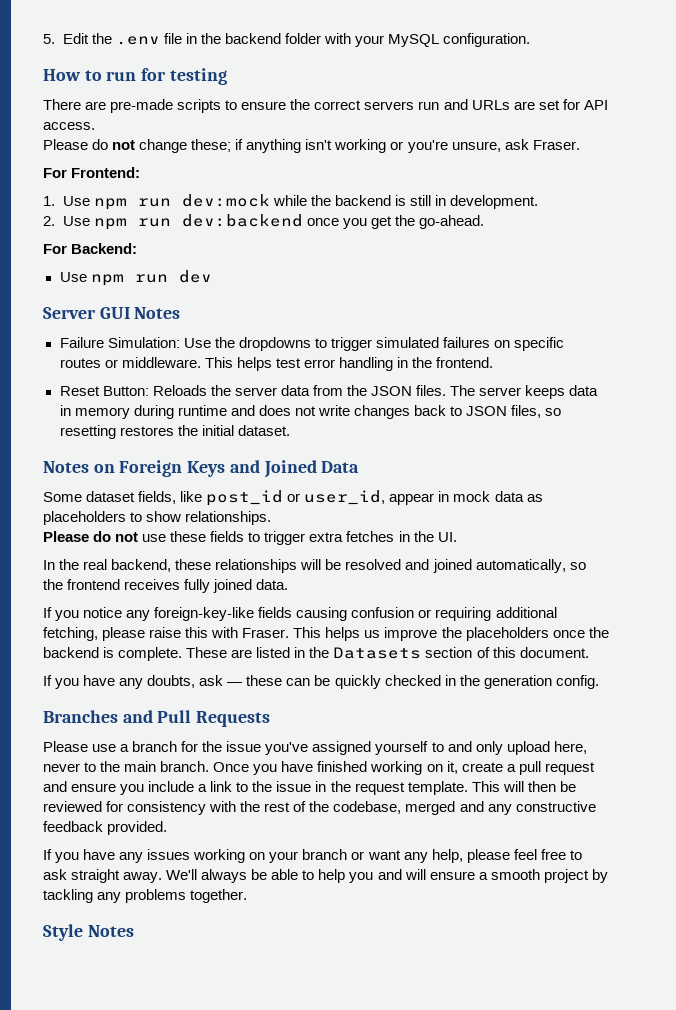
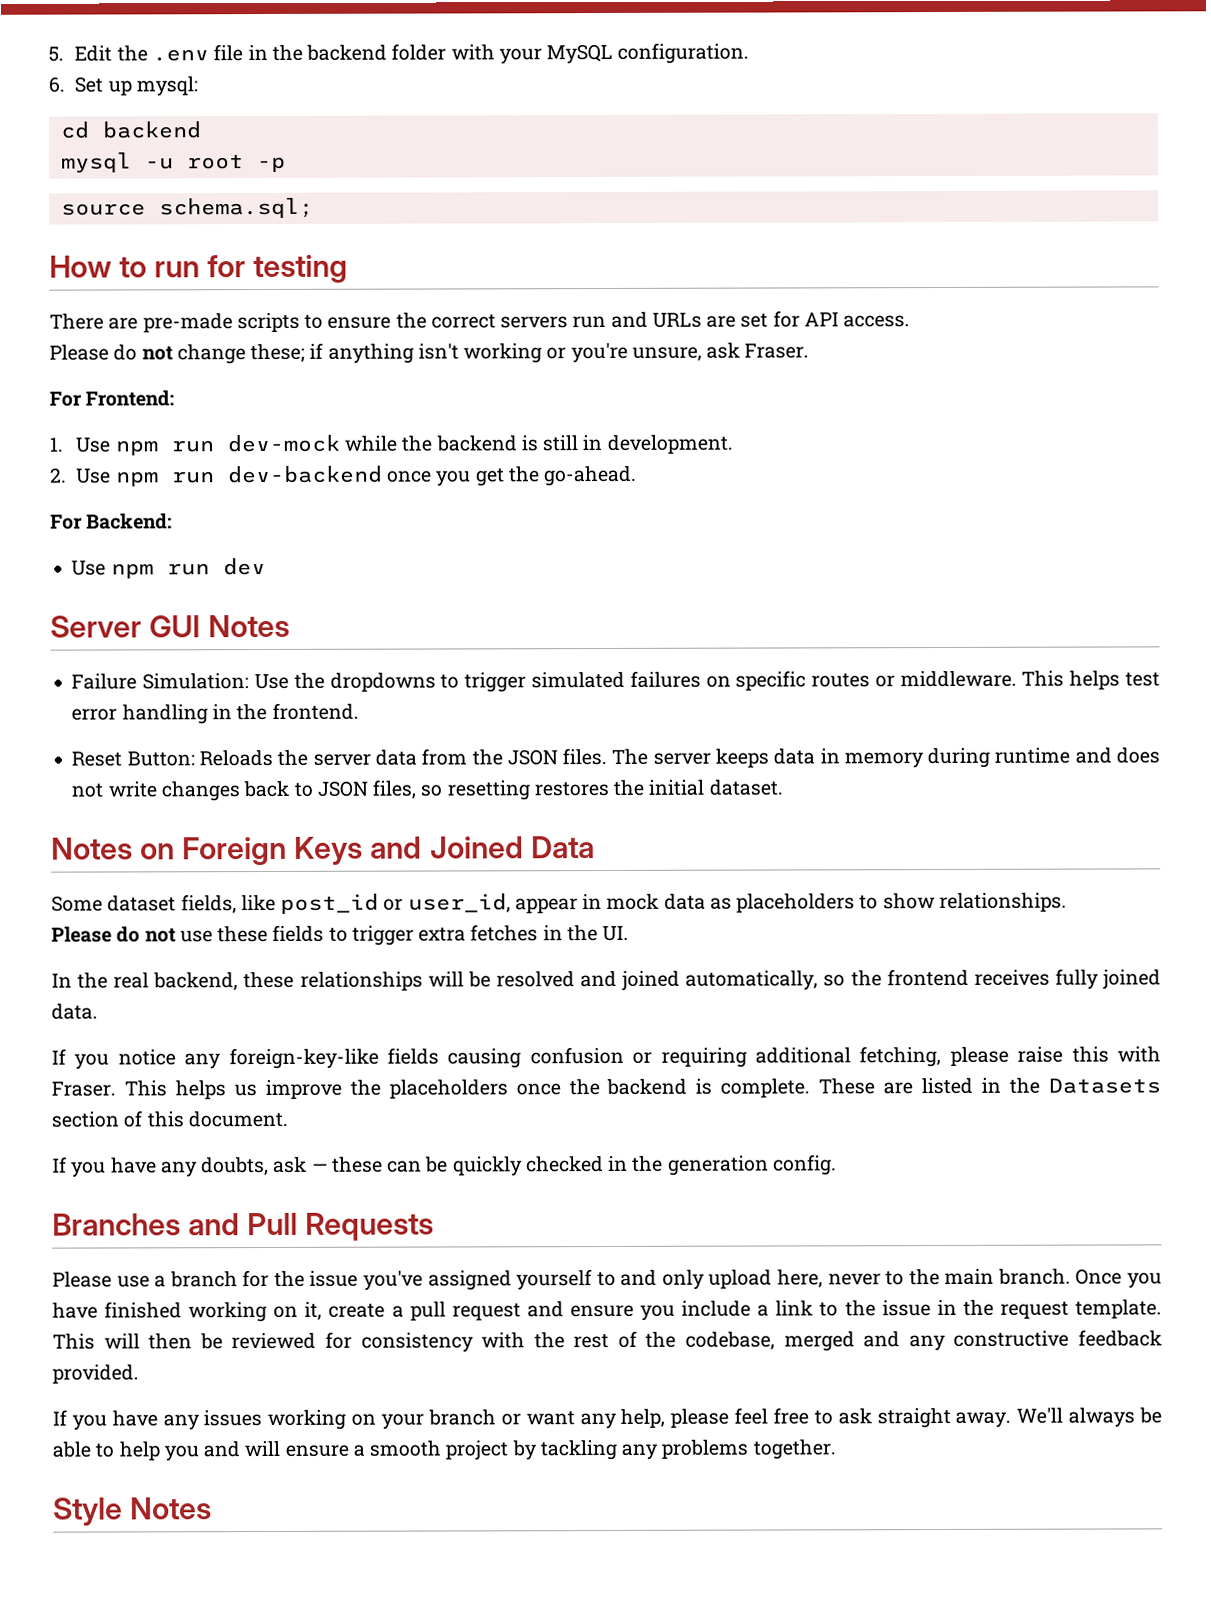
(531, 40) none -> [48,76,199,97] [59,121,202,139] [60,152,286,173] [60,197,314,219] // 6. Set up mysql: // cd backend // mysql -u root -p // source schema.sql;
[181,194,270,207] dev:mock -> [226,434,340,453] dev-mock
[181,214,303,227] dev:backend -> [226,465,383,484] dev-backend

